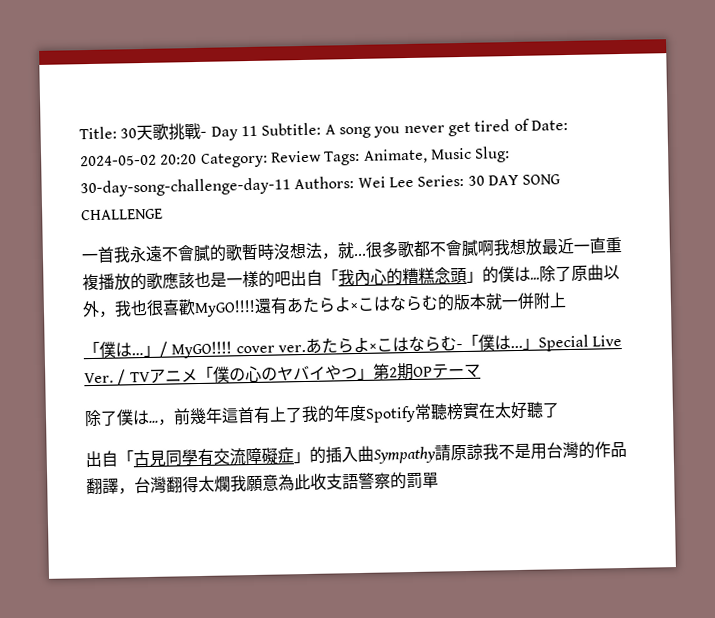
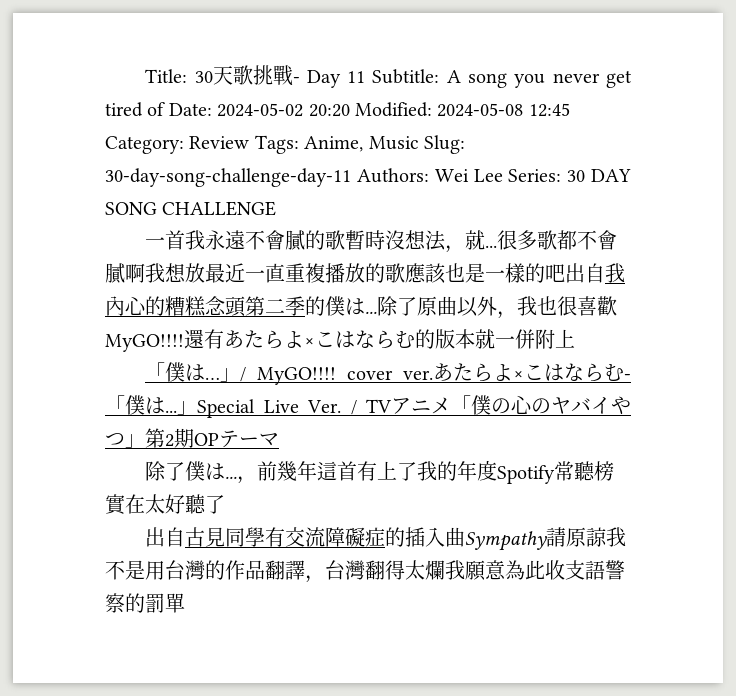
(198, 159) none -> [355,102,570,117] Modified: 2024-05-08 12:45
[363,148,428,164] Animate, -> [304,136,364,152] Anime,
[322,269,339,284] 「 -> (605, 273) none
[466,270,483,283] 」 -> [245,296,305,316] 第二季
[117,450,134,465] 「 -> (186, 537) none
[293,450,310,464] 」 -> (386, 537) none

